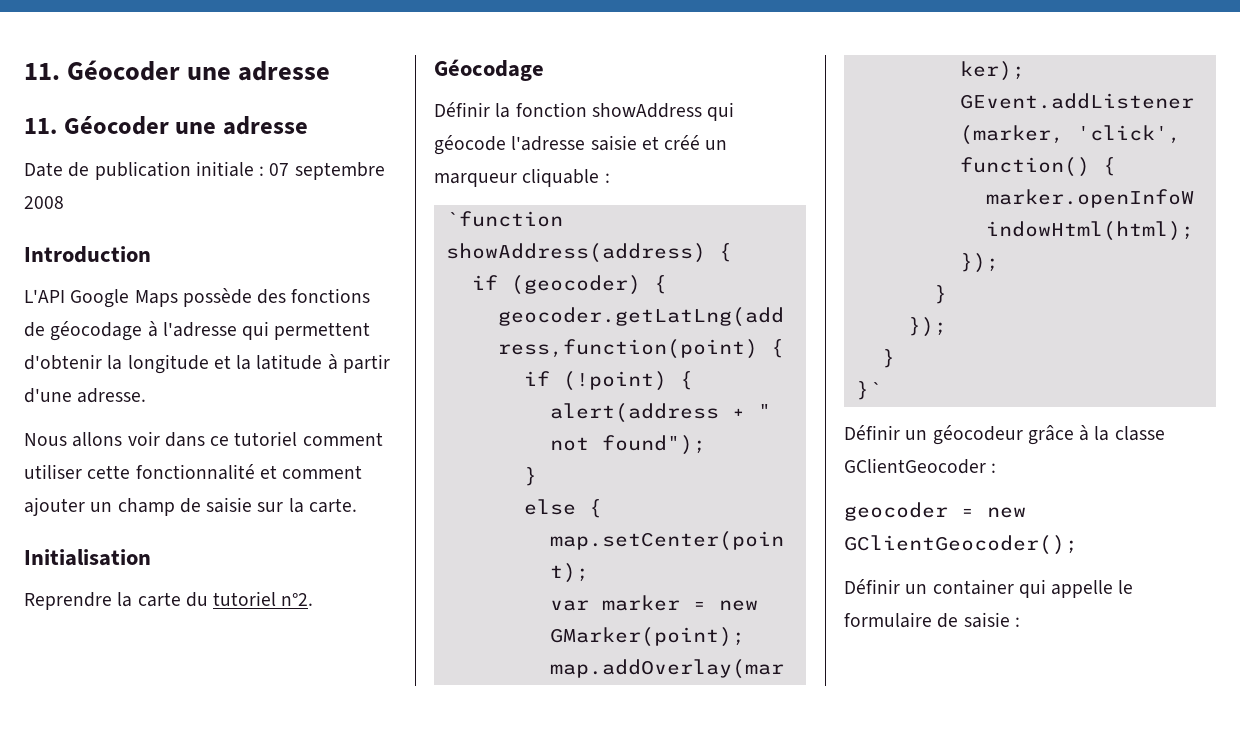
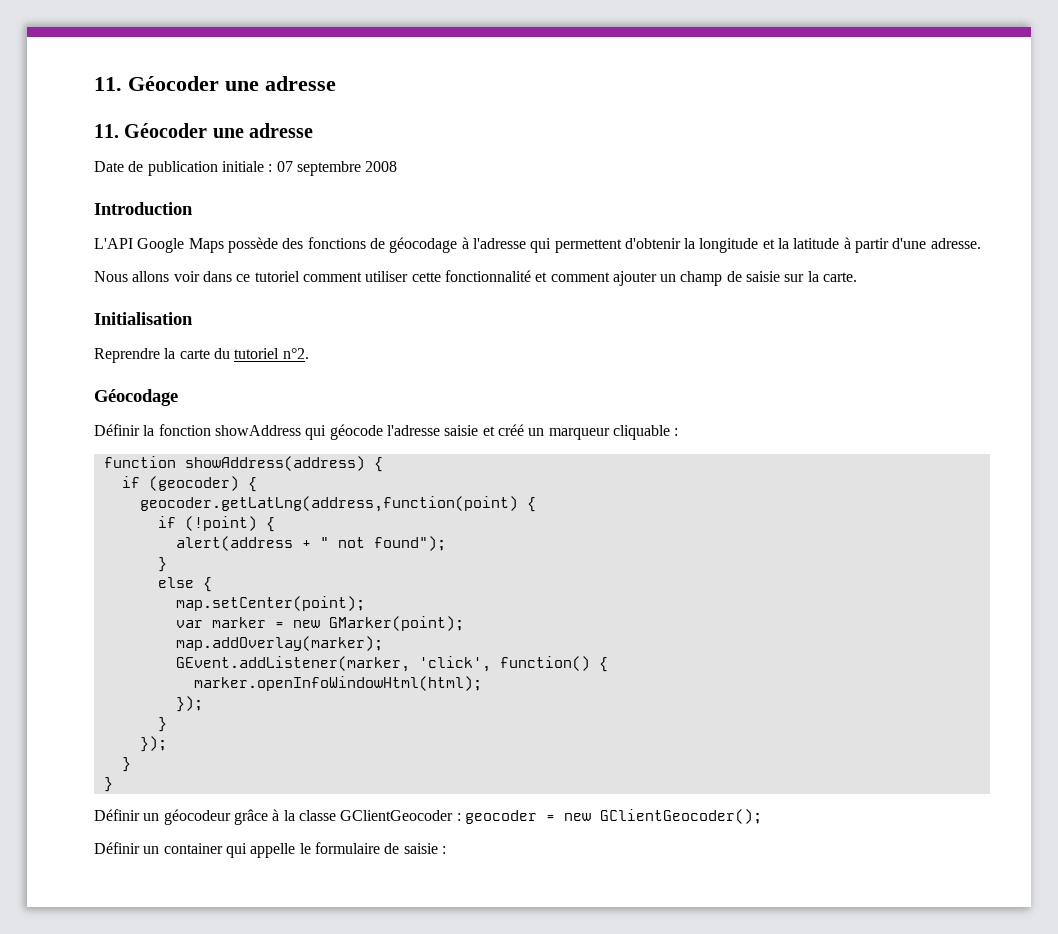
[445,211,563,227] `function -> [103,456,176,468] function
[855,381,882,400] }` -> [103,777,113,792] }
(997, 468) // -> (461, 817) none

